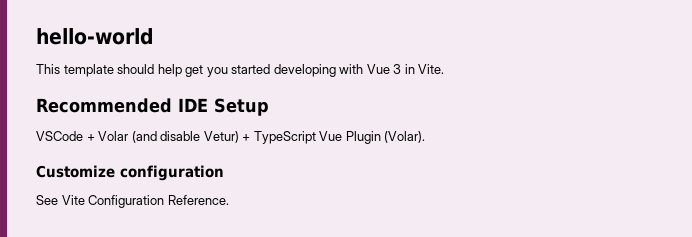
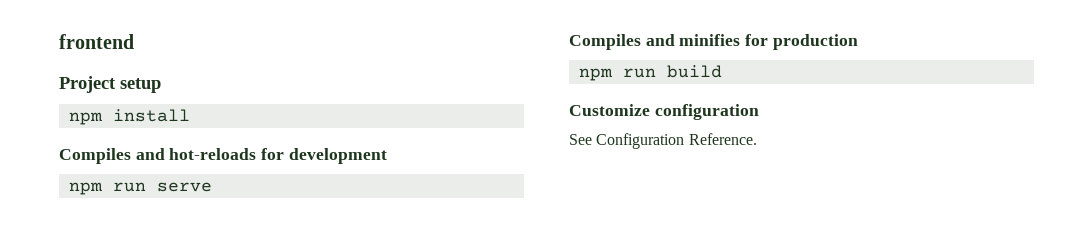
[36,28,154,45] [36,64,445,77] [36,98,269,116] [36,131,426,144] hello-world // This template should help get you started developing with Vue 3 in Vite. // Recommended IDE Setup // VSCode + Volar (and disable Vetur) + TypeScript Vue Plugin (Volar). -> [59,34,134,49] [59,76,161,93] [68,109,190,125] [59,148,387,164] [68,182,212,195] [569,34,858,50] [578,65,722,81] frontend // Project setup // npm install // Compiles and hot-reloads for development // npm run serve // Compiles and minifies for production // npm run build
[61,195,85,205] Vite -> (592, 139) none

